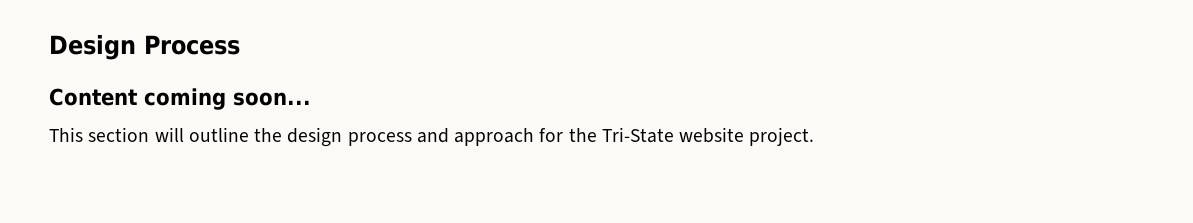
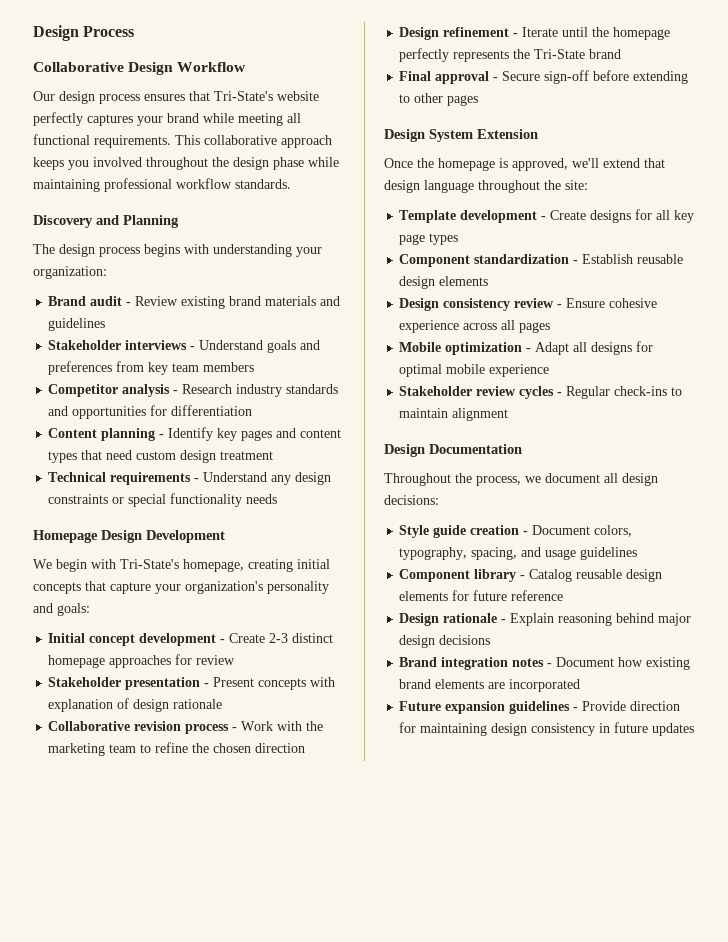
[49,88,311,110] [49,127,815,147] Content coming soon... // This section will outline the design process and approach for the Tri-State website project. -> [33,62,247,75] [33,91,319,104] [33,112,301,126] [33,134,332,148] [33,157,339,170] [33,178,291,192] [33,215,179,228] [33,244,322,257] [33,266,107,279] [48,296,341,309] [48,318,106,331] [48,340,321,353] [48,361,255,375] [48,384,339,397] [48,405,253,419] [48,427,342,441] [48,450,274,463] [48,472,332,485] [48,493,278,507] [33,530,225,543] [33,559,330,572] [33,581,329,594] [33,603,90,616] [48,633,334,646] [48,654,236,668] [48,677,336,690] [48,698,223,712] [48,721,324,734] [48,742,306,756] [399,27,671,40] [399,48,622,62] [399,70,689,84] [399,93,479,106] [384,129,538,142] [384,158,665,171] [384,180,588,193] [399,209,695,223] [399,233,459,245] [399,254,684,267] [399,276,489,289] [399,298,658,311] [399,320,551,333] [399,341,654,355] [399,364,550,377] [399,386,683,399] [399,408,509,421] [384,444,522,457] [384,473,658,486] [384,495,439,505] [399,525,633,538] [399,547,638,560] [399,569,663,582] [399,590,564,601] [399,613,692,626] [399,635,491,648] [399,657,691,670] [399,679,581,692] [399,701,681,714] [399,722,695,736] Collaborative Design Workflow // Our design process ensures that Tri-State's website perfectly captures your brand while meeting all functional requirements. This collaborative approach keeps you involved throughout the design phase while maintaining professional workflow standards. // Discovery and Planning // The design process begins with understanding your organization: // Brand audit - Review existing brand materials and guidelines // Stakeholder interviews - Understand goals and preferences from key team members // Competitor analysis - Research industry standards and opportunities for differentiation // Content planning - Identify key pages and content types that need custom design treatment // Technical requirements - Understand any design constraints or special functionality needs // Homepage Design Development // We begin with Tri-State's homepage, creating initial concepts that capture your organization's personality and goals: // Initial concept development - Create 2-3 distinct homepage approaches for review // Stakeholder presentation - Present concepts with explanation of design rationale // Collaborative revision process - Work with the marketing team to refine the chosen direction // Design refinement - Iterate until the homepage perfectly represents the Tri-State brand // Final approval - Secure sign-off before extending to other pages // Design System Extension // Once the homepage is approved, we'll extend that design language throughout the site: // Template development - Create designs for all key page types // Component standardization - Establish reusable design elements // Design consistency review - Ensure cohesive experience across all pages // Mobile optimization - Adapt all designs for optimal mobile experience // Stakeholder review cycles - Regular check-ins to maintain alignment // Design Documentation // Throughout the process, we document all design decisions: // Style guide creation - Document colors, typography, spacing, and usage guidelines // Component library - Catalog reusable design elements for future reference // Design rationale - Explain reasoning behind major design decisions // Brand integration notes - Document how existing brand elements are incorporated // Future expansion guidelines - Provide direction for maintaining design consistency in future updates

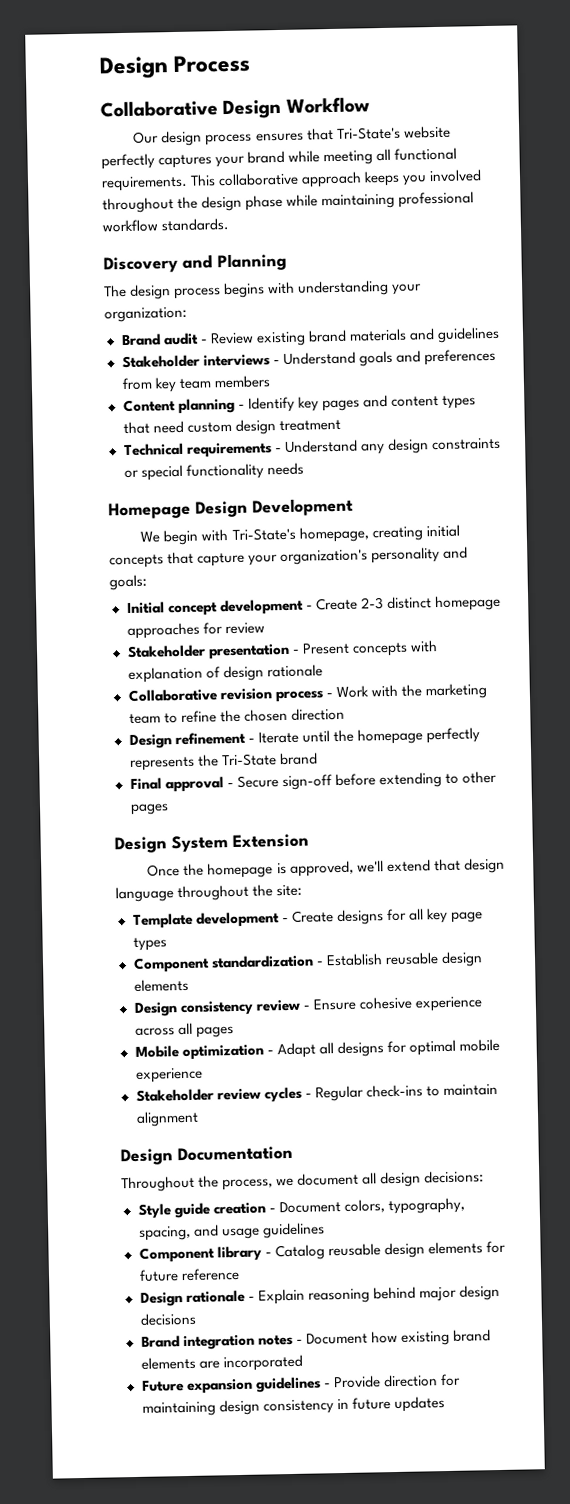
[48,384,339,397] [48,405,253,419] // Competitor analysis - Research industry standards and opportunities for differentiation -> (270, 382) none

